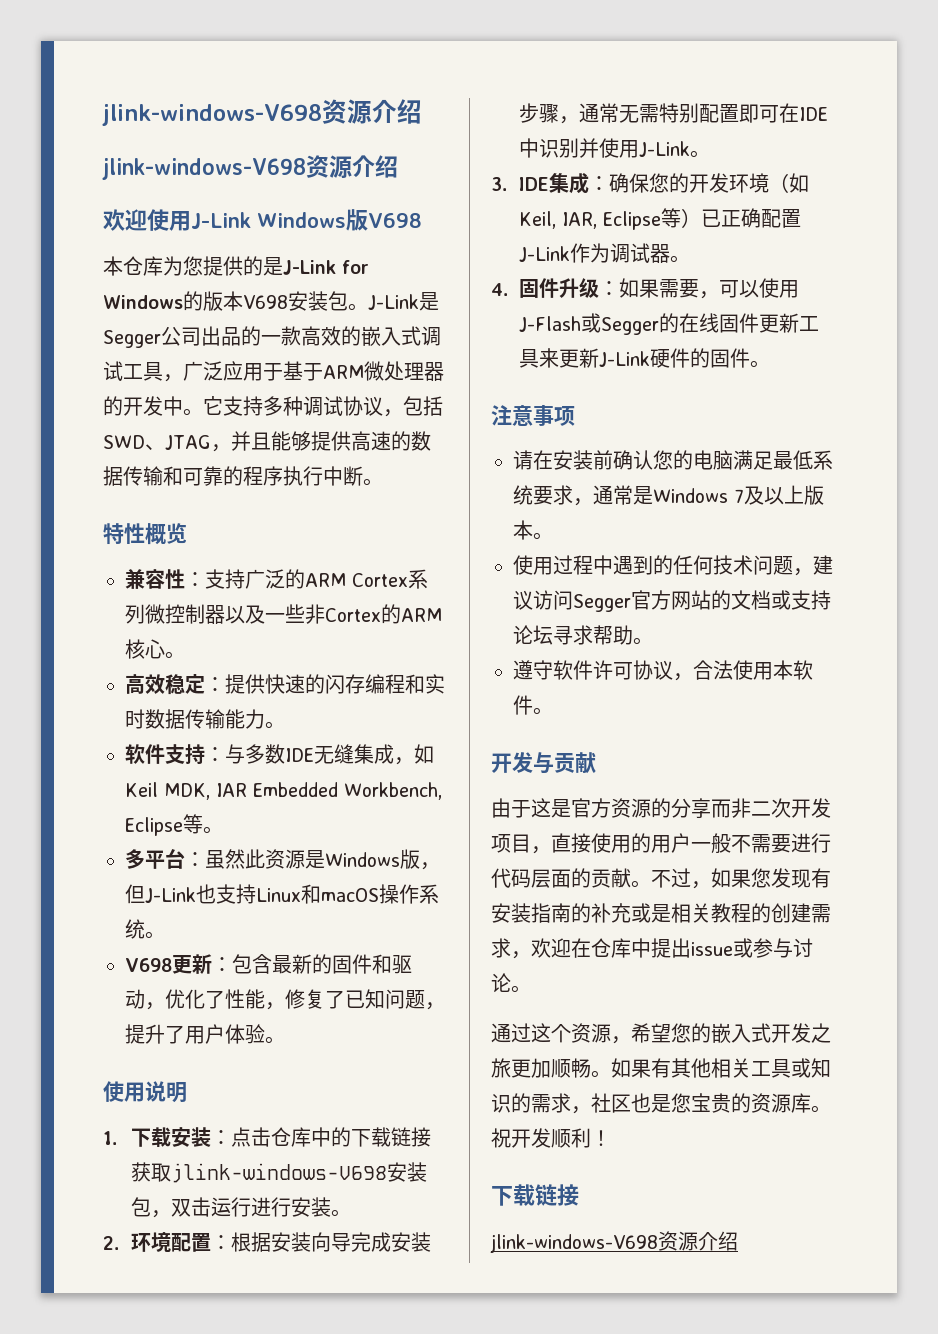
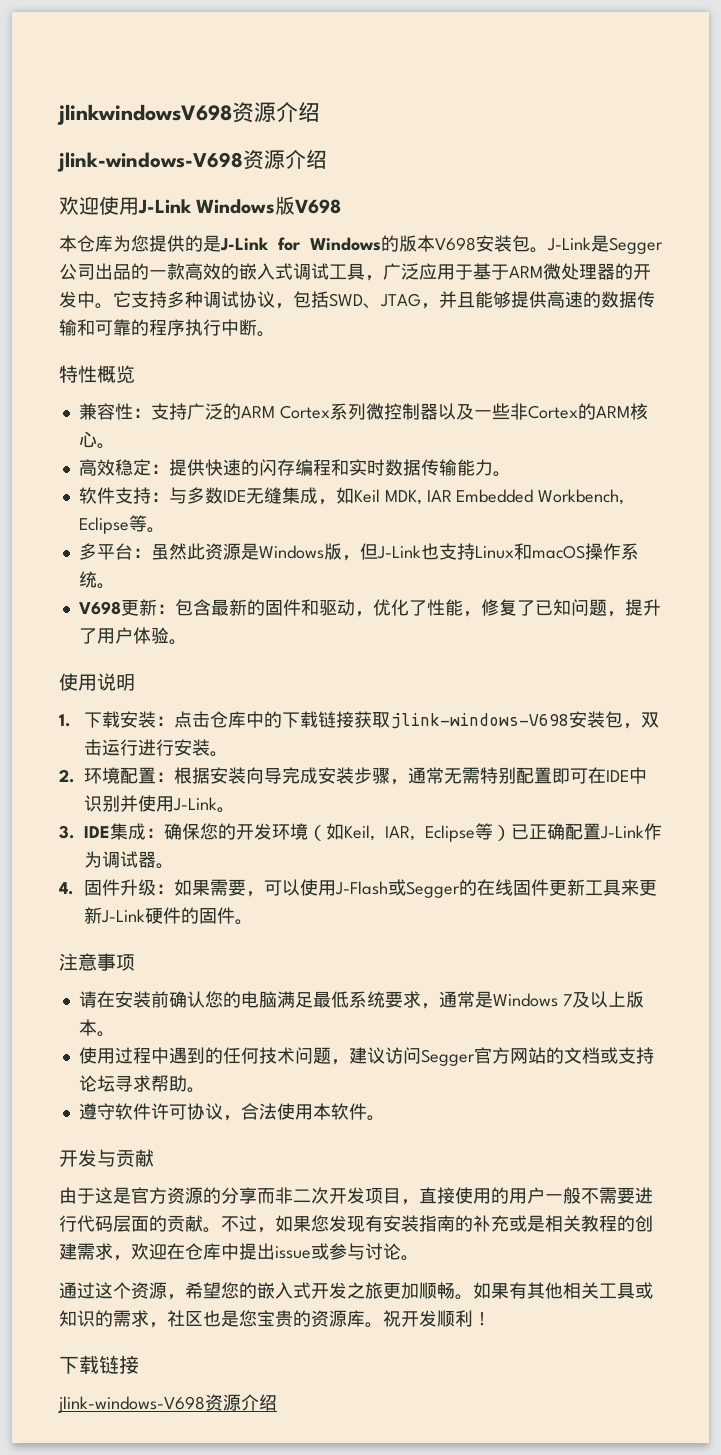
[102,104,322,126] jlink-windows-V698 -> [57,104,232,125] jlinkwindowsV698

